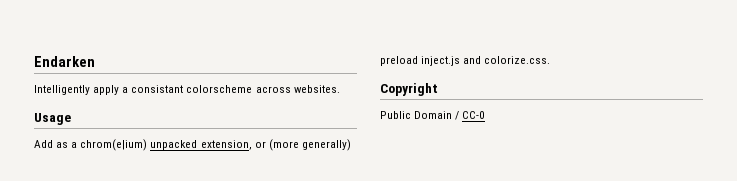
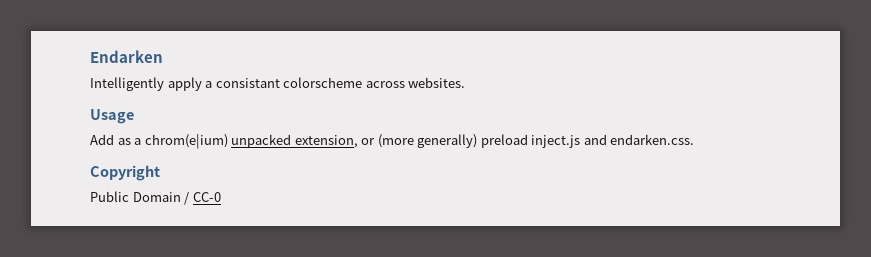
[484,56,551,64] colorize.css. -> [610,134,695,145] endarken.css.

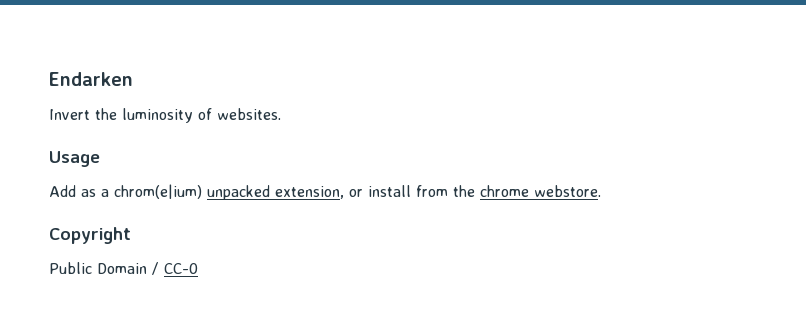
[90,77,405,91] Intelligently apply a consistant colorscheme across -> [49,108,212,123] Invert the luminosity of
[377,134,695,148] (more generally) preload inject.js and endarken.css. -> [368,185,601,197] install from the chrome webstore.

